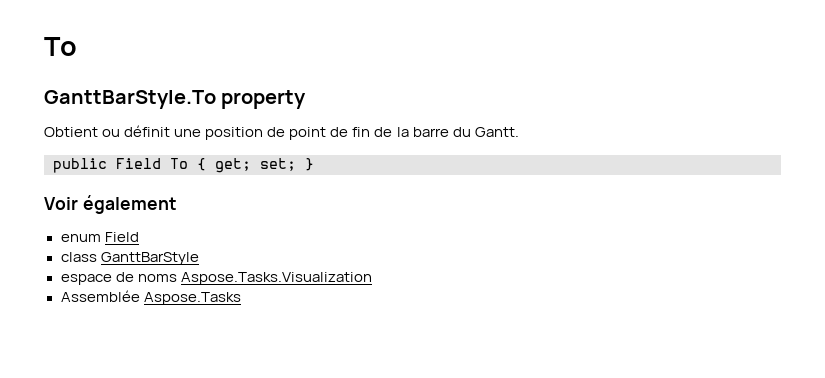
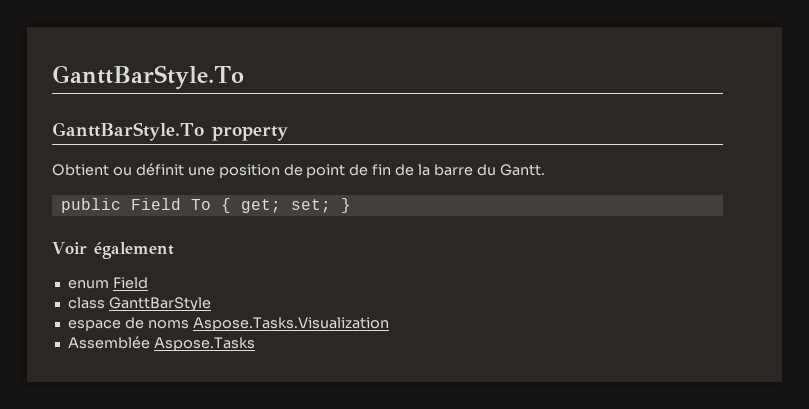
[44,37,77,56] To -> [52,65,244,90] GanttBarStyle.To

